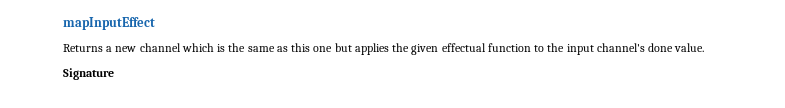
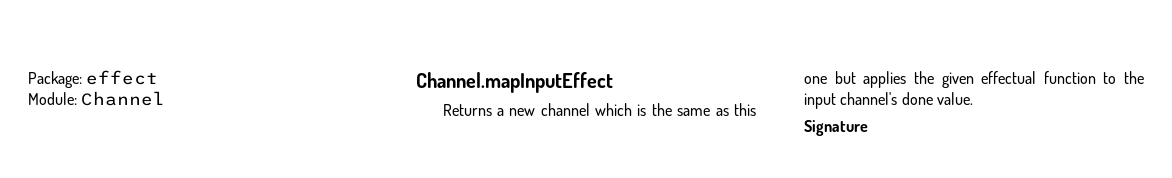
[63,17,155,30] mapInputEffect -> [28,70,159,88] [28,91,166,106] [416,72,613,93] Package: effect // Module: Channel // Channel.mapInputEffect

